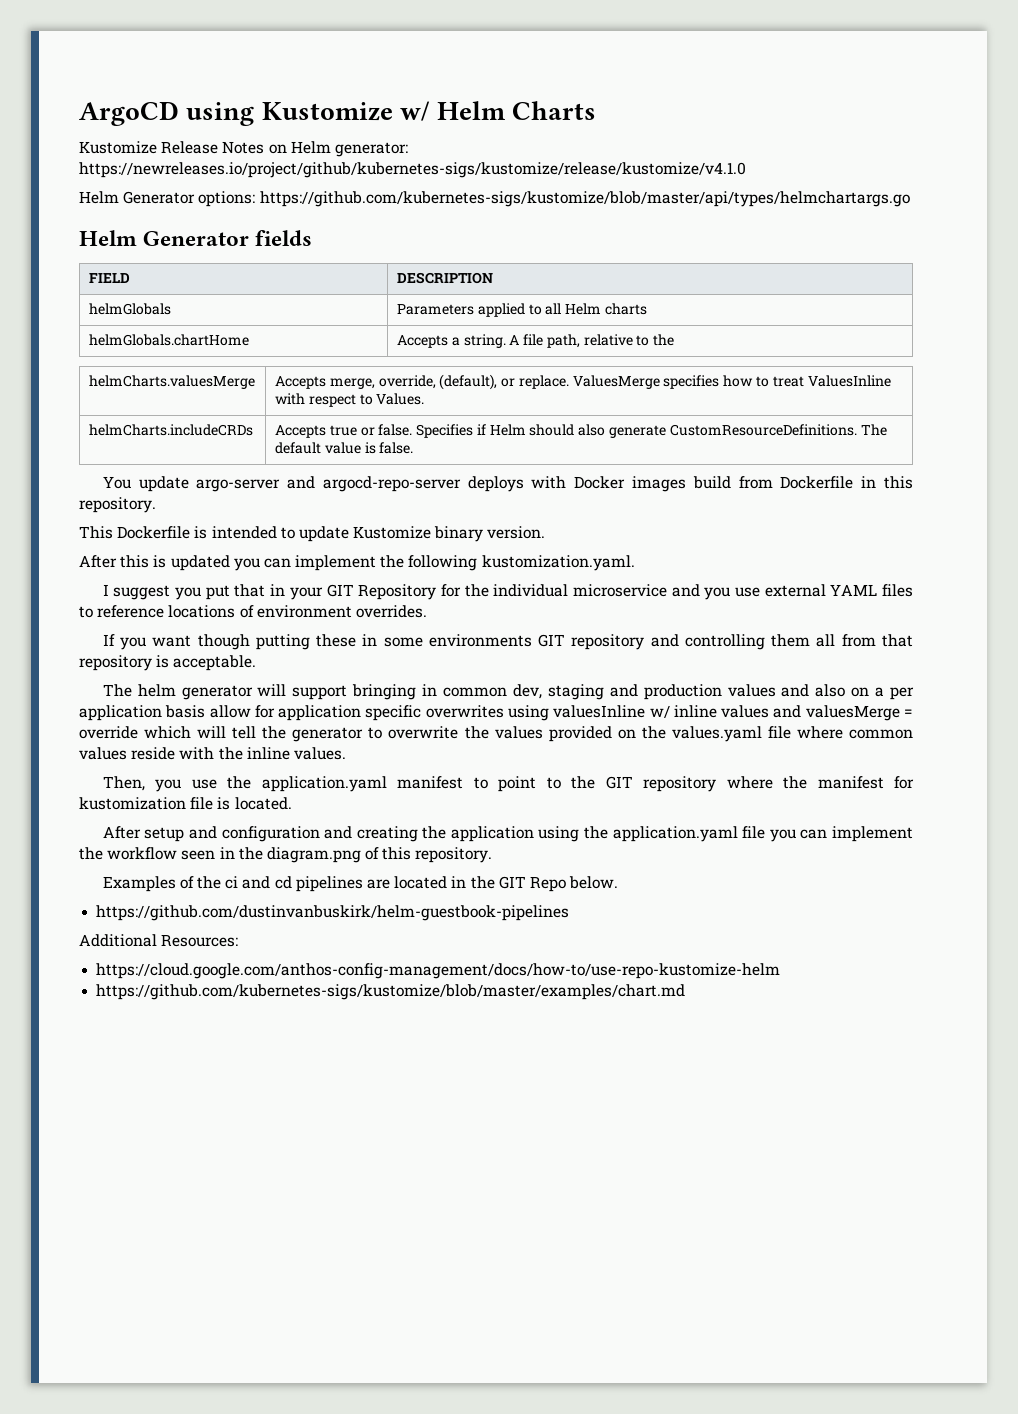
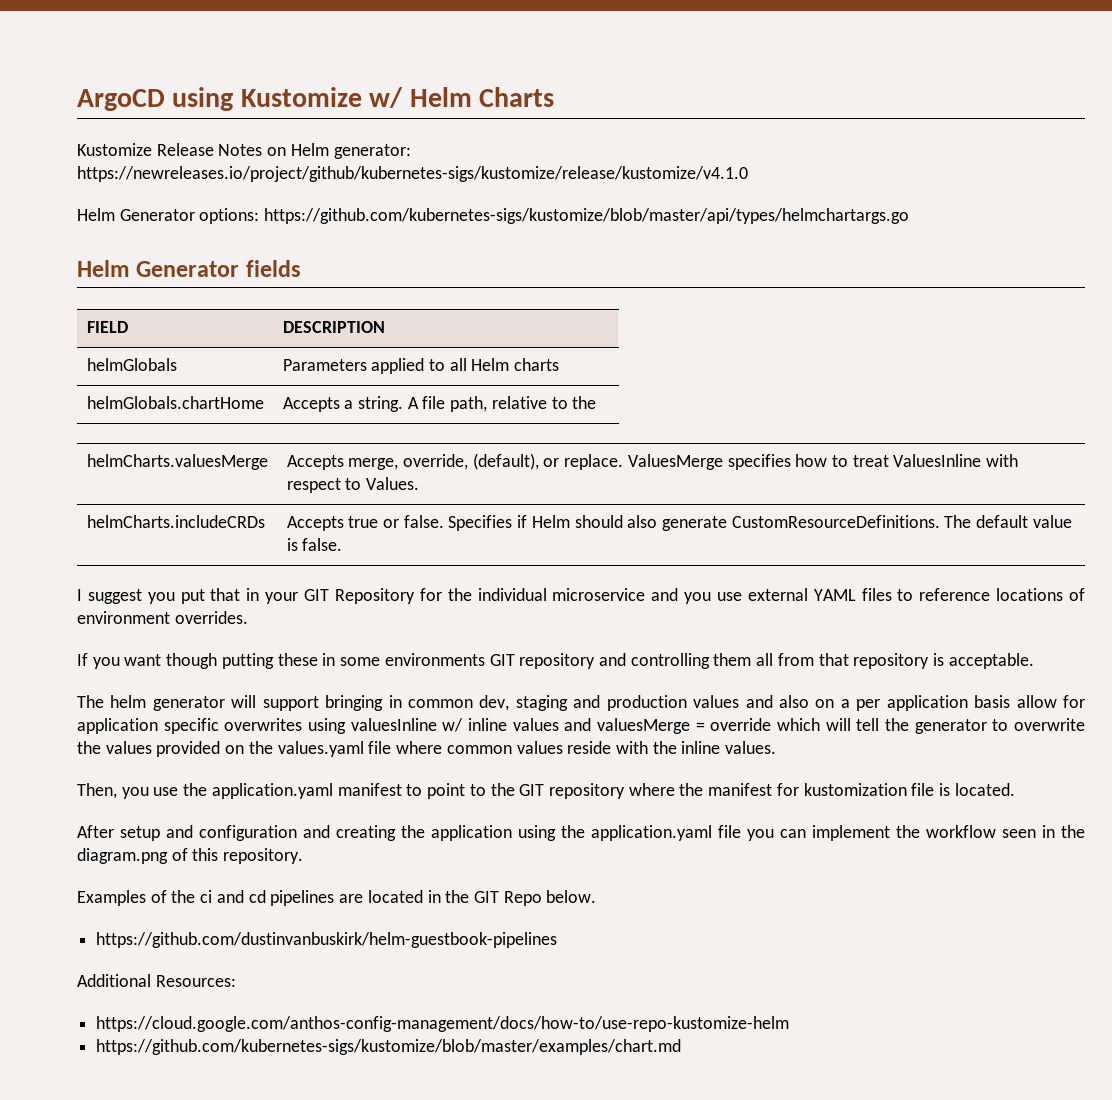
[102,476,913,492] [79,497,156,513] [79,526,546,542] [79,555,635,571] // You update argo-server and argocd-repo-server deploys with Docker images build from Dockerfile in this repository. // This Dockerfile is intended to update Kustomize binary version. // After this is updated you can implement the following kustomization.yaml. -> (343, 544) none

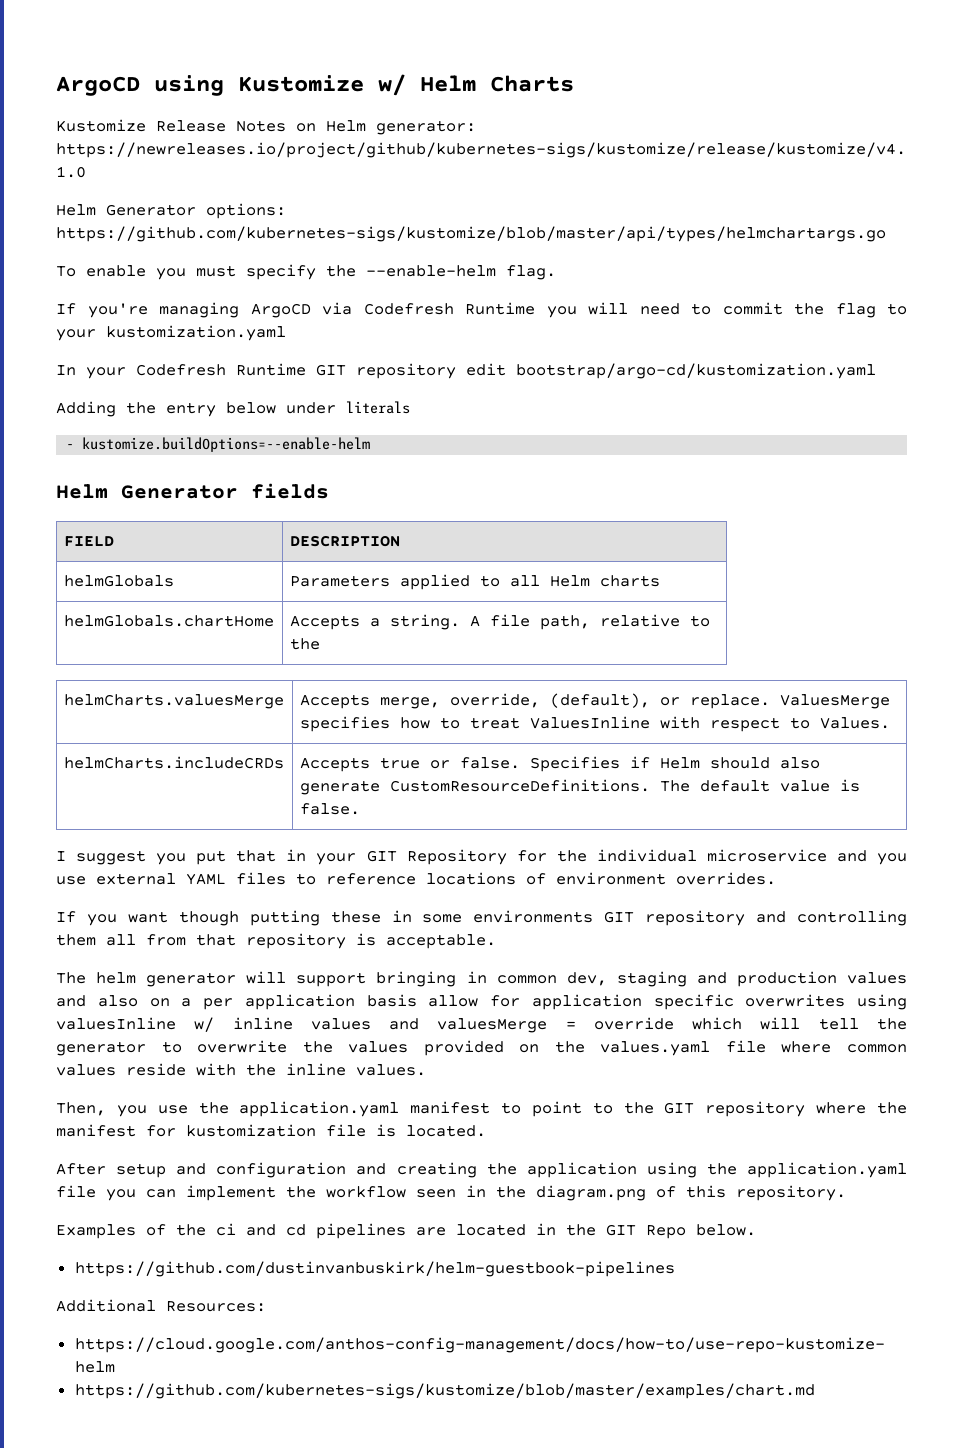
(910, 216) none -> [56,264,556,280] [56,302,907,318] [56,325,286,341] [56,363,876,379] [56,401,410,417] [66,437,371,452] // To enable you must specify the --enable-helm flag. // If you're managing ArgoCD via Codefresh Runtime you will need to commit the flag to your kustomization.yaml // In your Codefresh Runtime GIT repository edit bootstrap/argo-cd/kustomization.yaml // Adding the entry below under literals // - kustomize.buildOptions=--enable-helm

